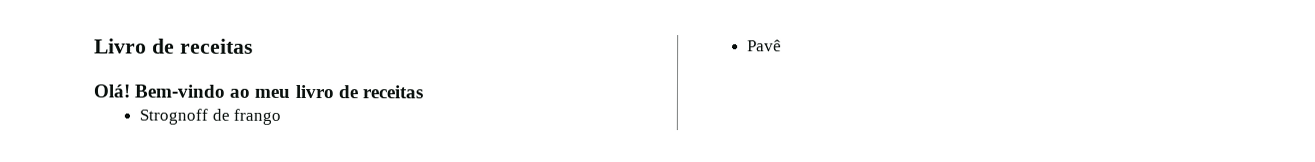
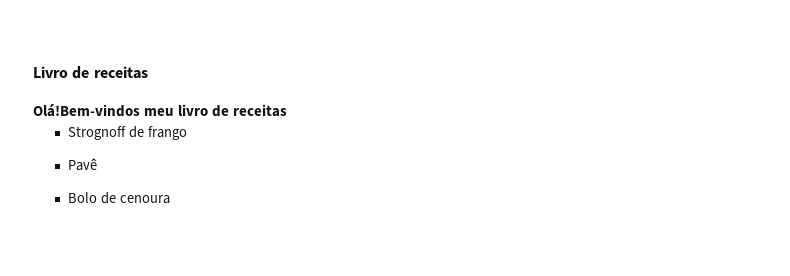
[93,84,251,98] Olá! Bem-vindo ao -> [33,104,140,117] Olá!Bem-vindos
(783, 45) none -> [67,192,170,204] // Bolo de cenoura

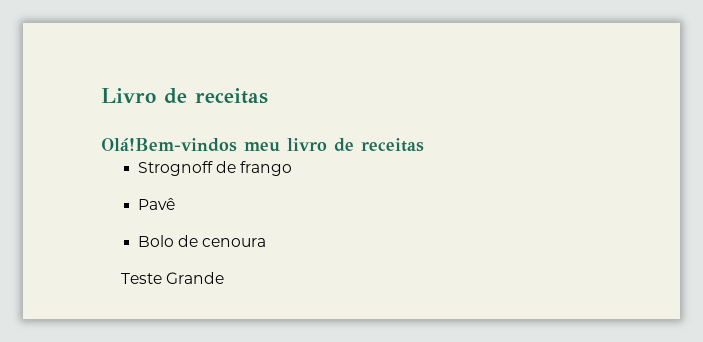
(170, 199) none -> [120,272,224,284] // Teste Grande

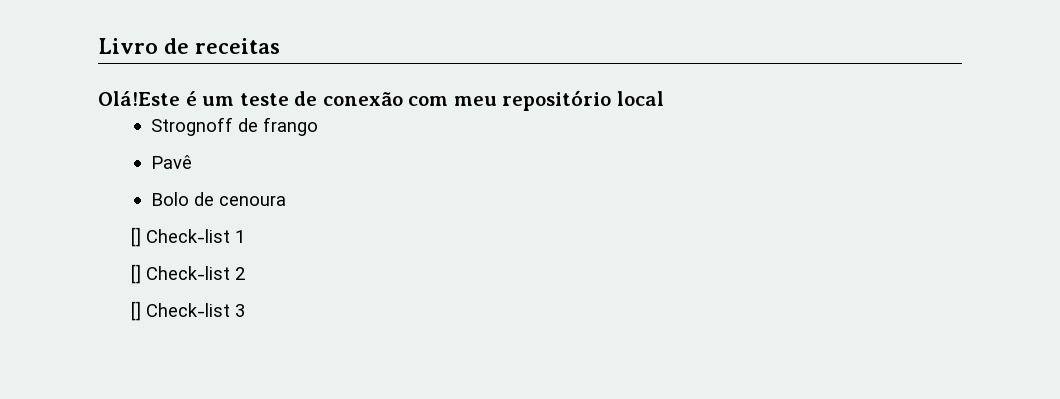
[101,138,424,152] Olá!Bem-vindos meu livro de receitas -> [98,90,664,111] Olá!Este é um teste de conexão com meu repositório local
[120,272,224,284] Teste Grande -> [130,227,245,247] [130,264,245,284] [130,301,245,321] [] Check-list 1 // [] Check-list 2 // [] Check-list 3

